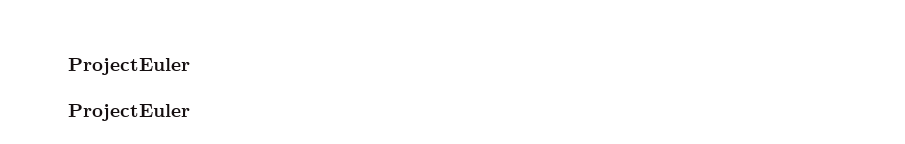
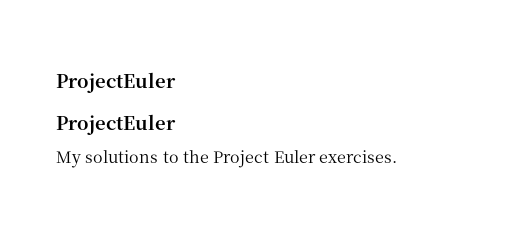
(190, 112) none -> [56,150,397,168] // My solutions to the Project Euler exercises.

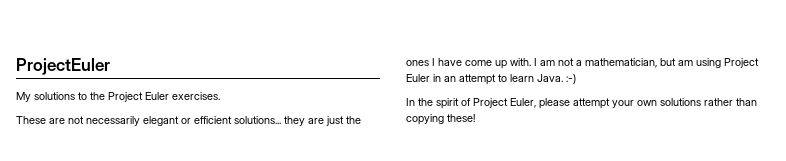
[56,72,176,93] [56,114,176,135] ProjectEuler // ProjectEuler -> [16,58,110,75] ProjectEuler
(397, 156) none -> [16,116,361,126] [406,58,759,69] [406,74,576,85] [406,98,757,109] [406,114,475,125] // These are not necessarily elegant or efficient solutions... they are just the ones I have come up with. I am not a mathematician, but am using Project Euler in an attempt to learn Java. :-) // In the spirit of Project Euler, please attempt your own solutions rather than copying these!

